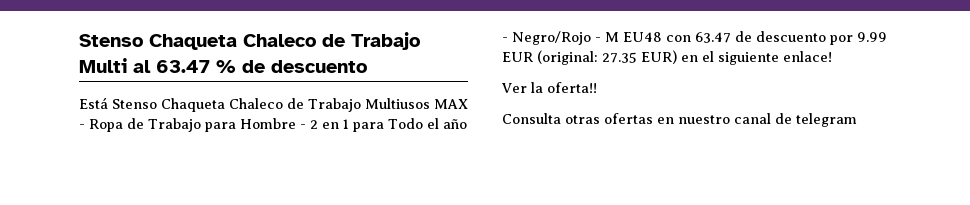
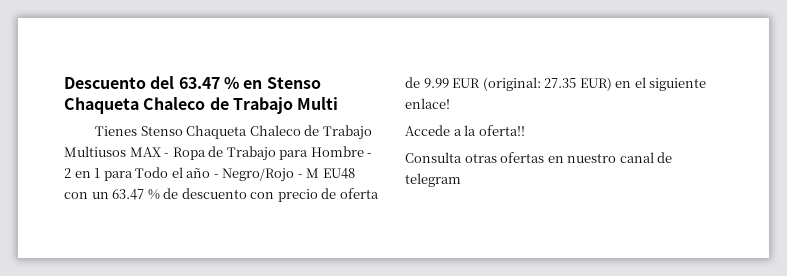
(79, 40) none -> [64,76,263,89] Descuento del 63.47 % en
[133,60,367,73] [79,97,108,109] al 63.47 % de descuento // Está -> [95,126,138,136] // Tienes
[695,31,853,45] 63.47 de descuento por -> [91,188,379,202] [405,77,420,88] un 63.47 % de descuento con precio de oferta de
[501,83,527,93] Ver -> [405,125,462,136] Accede a

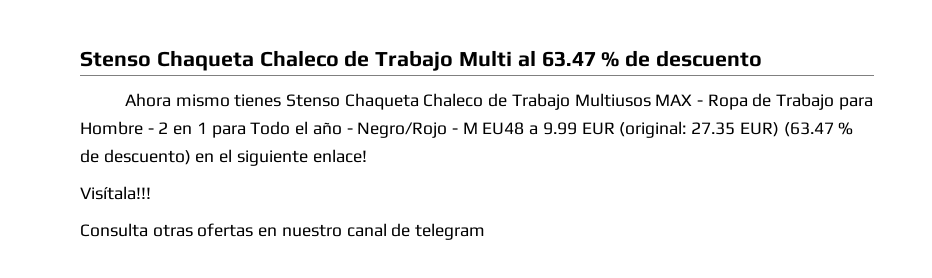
[64,76,263,89] Descuento del 63.47 % en -> (80, 59) none
[95,126,138,136] // Tienes -> [517,50,763,67] [124,93,282,107] al 63.47 % de descuento // Ahora mismo tienes
[64,188,379,202] [405,77,420,88] con un 63.47 % de descuento con precio de oferta de -> [529,125,539,135] a
(612, 84) none -> [783,122,854,137] [80,149,191,165] (63.47 % de descuento)
[405,125,525,136] Accede a la oferta!! -> [80,186,151,200] Visítala!!!

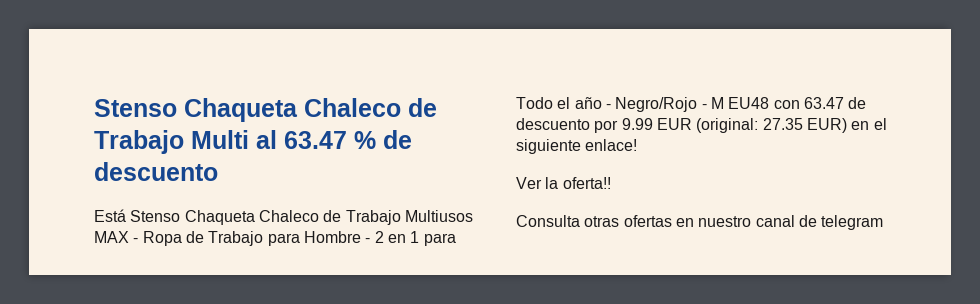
[124,93,282,107] Ahora mismo tienes -> [94,209,126,222] Está
[529,125,539,135] a -> [773,97,867,109] [516,118,619,133] con 63.47 de descuento por
[783,122,854,137] [80,149,191,165] (63.47 % de descuento) -> (847, 125) none
[80,186,151,200] Visítala!!! -> [516,177,611,189] Ver la oferta!!

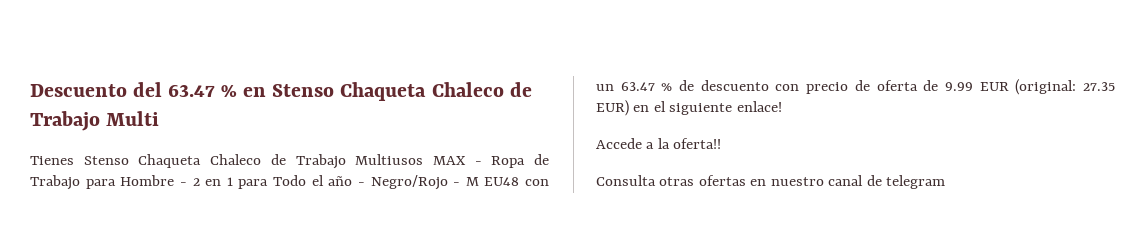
(94, 108) none -> [30,82,267,97] Descuento del 63.47 % en
[256,130,412,149] [94,162,218,181] [94,209,126,222] al 63.47 % de descuento // Está -> [30,156,74,165] // Tienes
[803,97,867,109] [516,118,619,133] 63.47 de descuento por -> [596,80,939,94] un 63.47 % de descuento con precio de oferta de
[516,177,542,189] Ver -> [596,138,655,149] Accede a

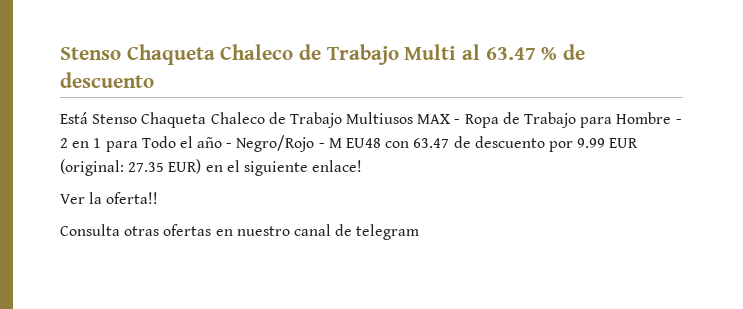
[30,82,267,97] Descuento del 63.47 % en -> (60, 53) none
[30,156,74,165] // Tienes -> [462,44,586,60] [60,72,154,88] [60,112,88,124] al 63.47 % de descuento // Está
[596,80,939,94] un 63.47 % de descuento con precio de oferta de -> [413,136,573,152] 63.47 de descuento por
[596,138,655,149] Accede a -> [60,194,85,204] Ver

